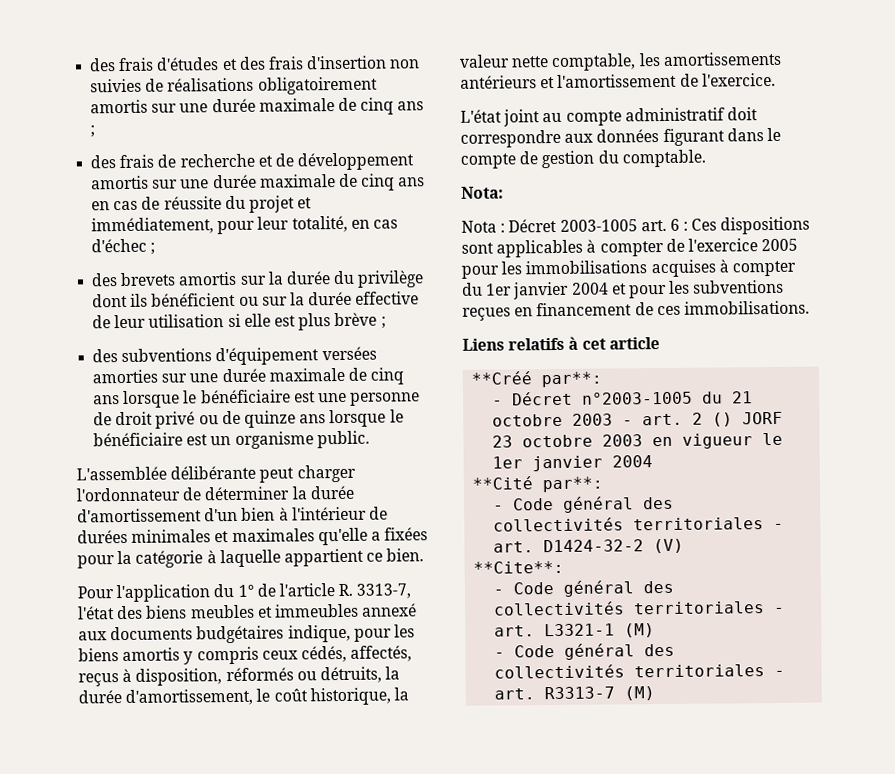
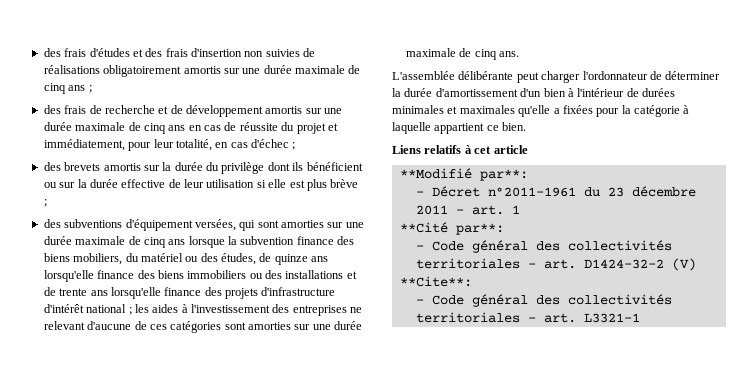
[321,346,377,361] versées -> [194,219,279,231] versées, qui sont
[183,389,421,406] [93,409,404,429] [93,430,370,449] le bénéficiaire est une personne de droit privé ou de quinze ans lorsque le bénéficiaire est un organisme public. -> [228,236,355,245] [43,253,329,265] [43,270,357,282] [43,287,336,299] [43,304,363,316] [43,321,363,333] [405,48,519,60] la subvention finance des biens mobiliers, du matériel ou des études, de quinze ans lorsqu'elle finance des biens immobiliers ou des installations et de trente ans lorsqu'elle finance des projets d'infrastructure d'intérêt national ; les aides à l'investissement des entreprises ne relevant d'aucune de ces catégories sont amorties sur une durée maximale de cinq ans.
[77,583,412,603] [78,603,418,620] [78,624,415,644] [78,645,413,665] [78,666,401,687] [78,687,409,706] [459,51,782,72] [460,72,776,89] [460,107,758,127] [460,127,781,148] [460,149,706,169] [461,186,504,199] [461,216,811,235] [461,238,799,258] [461,259,796,279] [462,279,785,300] [462,300,810,321] // Pour l'application du 1° de l'article R. 3313-7, l'état des biens meubles et immeubles annexé aux documents budgétaires indique, pour les biens amortis y compris ceux cédés, affectés, reçus à disposition, réformés ou détruits, la durée d'amortissement, le coût historique, la valeur nette comptable, les amortissements antérieurs et l'amortissement de l'exercice. // L'état joint au compte administratif doit correspondre aux données figurant dans le compte de gestion du comptable. // Nota: // Nota : Décret 2003-1005 art. 6 : Ces dispositions sont applicables à compter de l'exercice 2005 pour les immobilisations acquises à compter du 1er janvier 2004 et pour les subventions reçues en financement de ces immobilisations. -> (527, 126) none
[471,371,533,385] **Créé -> [399,168,472,179] **Modifié
[582,391,754,405] [492,411,784,427] [492,432,784,449] [492,455,654,472] n°2003-1005 du 21 octobre 2003 - art. 2 () JORF 23 octobre 2003 en vigueur le 1er janvier 2004 -> [487,186,696,197] [415,205,520,215] n°2011-1961 du 23 décembre 2011 - art. 1
[624,623,656,638] [494,643,676,660] [494,664,786,679] [494,686,656,701] (M) // - Code général des collectivités territoriales - art. R3313-7 (M) -> (640, 318) none

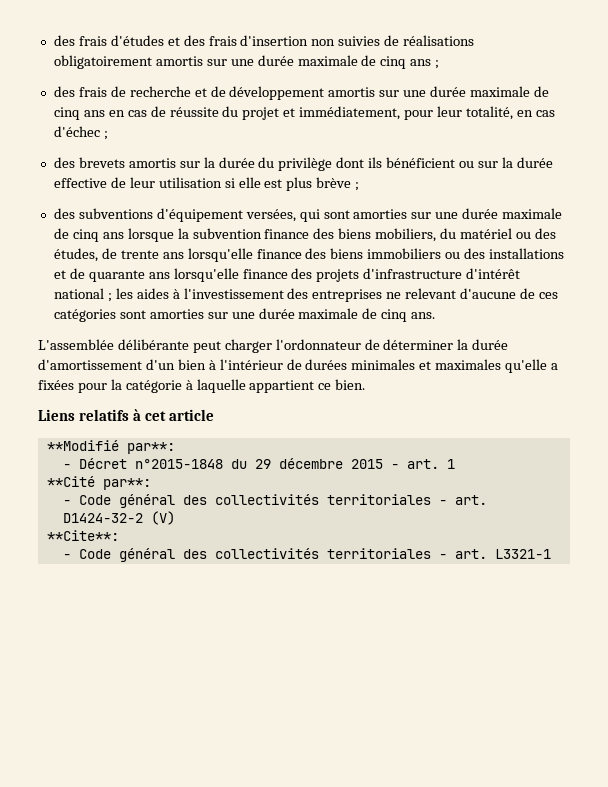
[274,254,308,265] quinze -> [120,250,159,259] trente
[59,288,88,296] trente -> [88,270,145,282] quarante
[487,186,696,197] [415,205,448,215] n°2011-1961 du 23 décembre 2011 -> [134,458,383,469] n°2015-1848 du 29 décembre 2015

